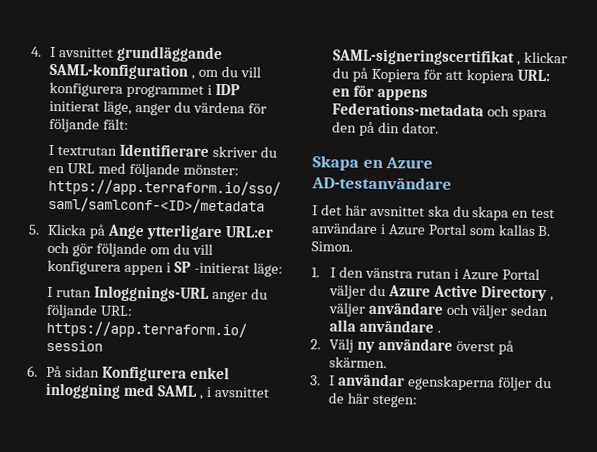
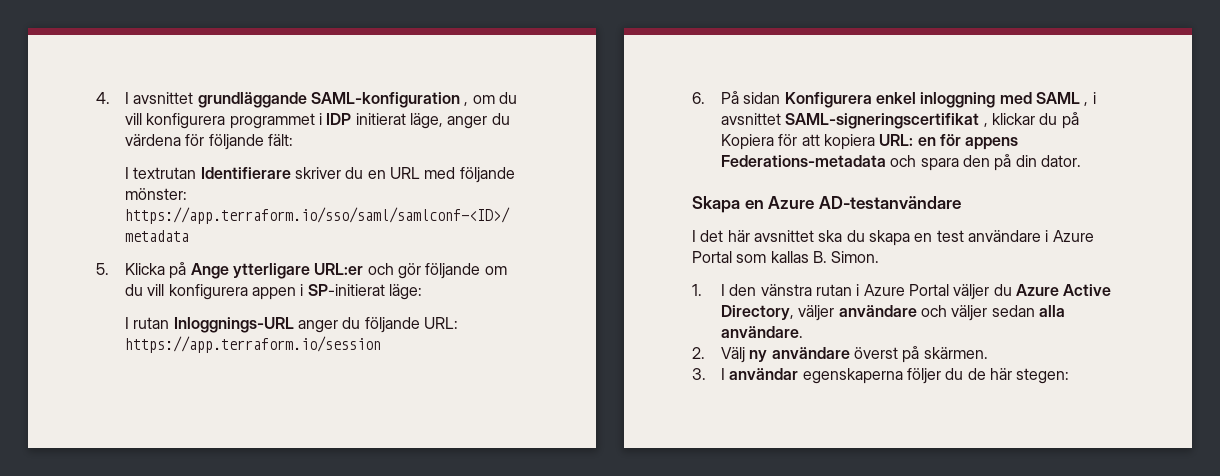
[174,261,251,274] SP -initierat -> [307,284,385,296] SP-initierat
[481,285,555,302] Directory , -> [721,305,795,320] Directory,
[359,319,442,333] användare . -> [721,326,804,338] användare.

